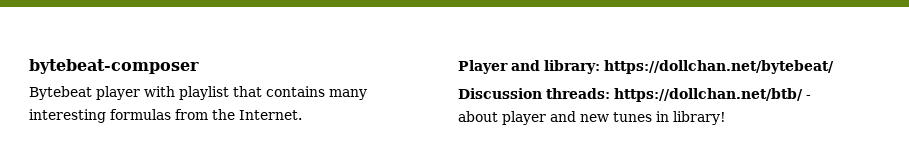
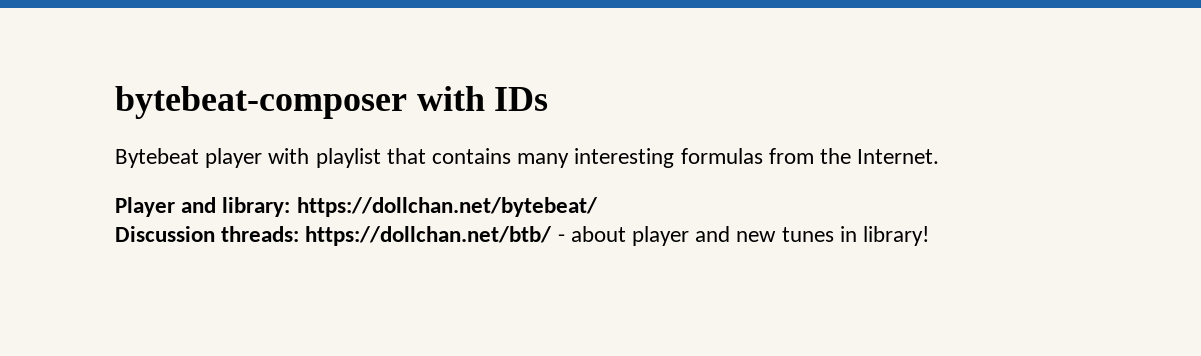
(199, 66) none -> [416,86,549,111] with IDs

